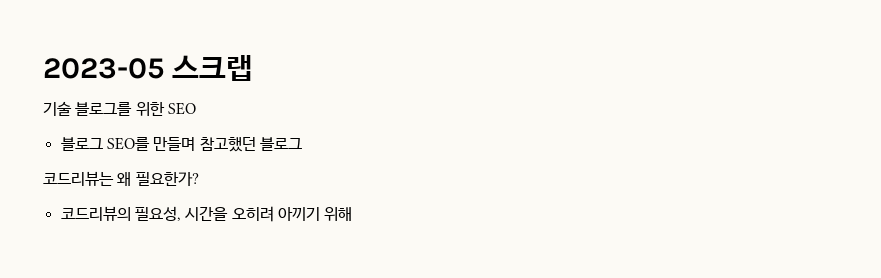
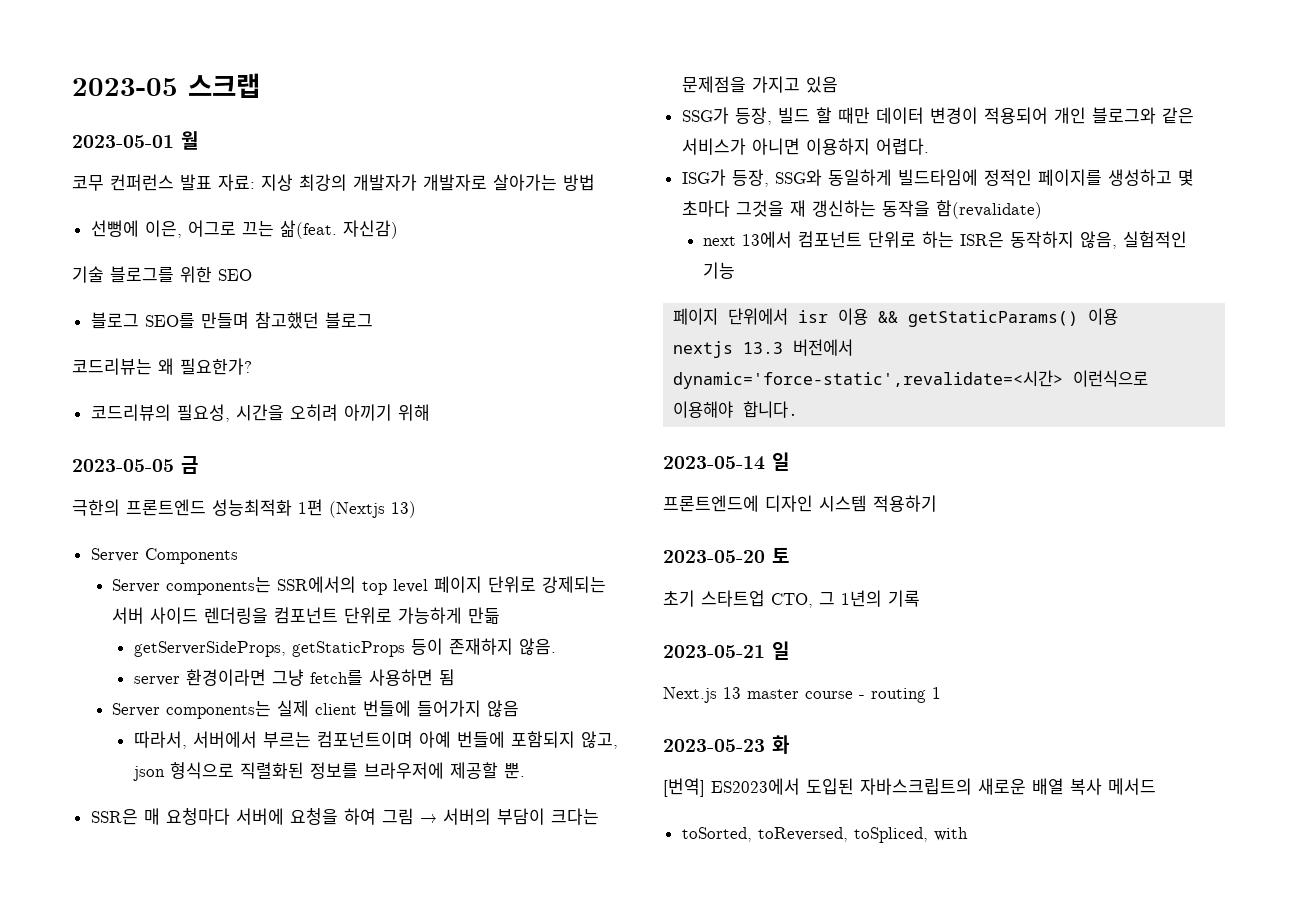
(254, 68) none -> [72,131,198,150] [72,174,595,191] [90,220,398,239] // 2023-05-01 월 // 코무 컨퍼런스 발표 자료: 지상 최강의 개발자가 개발자로 살아가는 방법 // 선뻥에 이은, 어그로 끄는 삶(feat. 자신감)
(353, 214) none -> [72,456,198,474] [72,499,416,518] [90,548,238,564] [112,576,607,595] [112,607,501,624] [133,638,556,657] [133,669,455,686] [112,700,520,719] [133,731,618,749] [132,762,525,781] [90,808,599,825] [681,76,838,93] [681,107,1194,125] [681,138,929,155] [681,169,1194,187] [681,200,1042,219] [703,231,1188,249] [703,262,736,279] [673,308,1119,327] [673,339,854,358] [673,370,1149,389] [673,401,799,418] [663,452,789,471] [663,495,937,512] [663,547,789,563] [663,590,920,608] [663,641,789,660] [663,687,941,703] [663,735,789,754] [663,778,1156,797] [681,827,968,843] // 2023-05-05 금 // 극한의 프론트엔드 성능최적화 1편 (Nextjs 13) // Server Components // Server components는 SSR에서의 top level 페이지 단위로 강제되는 서버 사이드 렌더링을 컴포넌트 단위로 가능하게 만듦 // getServerSideProps, getStaticProps 등이 존재하지 않음. // server 환경이라면 그냥 fetch를 사용하면 됨 // Server components는 실제 client 번들에 들어가지 않음 // 따라서, 서버에서 부르는 컴포넌트이며 아예 번들에 포함되지 않고, json 형식으로 직렬화된 정보를 브라우저에 제공할 뿐. // SSR은 매 요청마다 서버에 요청을 하여 그림 → 서버의 부담이 크다는 문제점을 가지고 있음 // SSG가 등장, 빌드 할 때만 데이터 변경이 적용되어 개인 블로그와 같은 서비스가 아니면 이용하지 어렵다. // ISG가 등장, SSG와 동일하게 빌드타임에 정적인 페이지를 생성하고 몇 초마다 그것을 재 갱신하는 동작을 함(revalidate) // next 13에서 컴포넌트 단위로 하는 ISR은 동작하지 않음, 실험적인 기능 // 페이지 단위에서 isr 이용 && getStaticParams() 이용 // nextjs 13.3 버전에서 dynamic='force-static',revalidate=<시간> 이런식으로 이용해야 합니다. // 2023-05-14 일 // 프론트엔드에 디자인 시스템 적용하기 // 2023-05-20 토 // 초기 스타트업 CTO, 그 1년의 기록 // 2023-05-21 일 // Next.js 13 master course - routing 1 // 2023-05-23 화 // [번역] ES2023에서 도입된 자바스크립트의 새로운 배열 복사 메서드 // toSorted, toReversed, toSpliced, with

